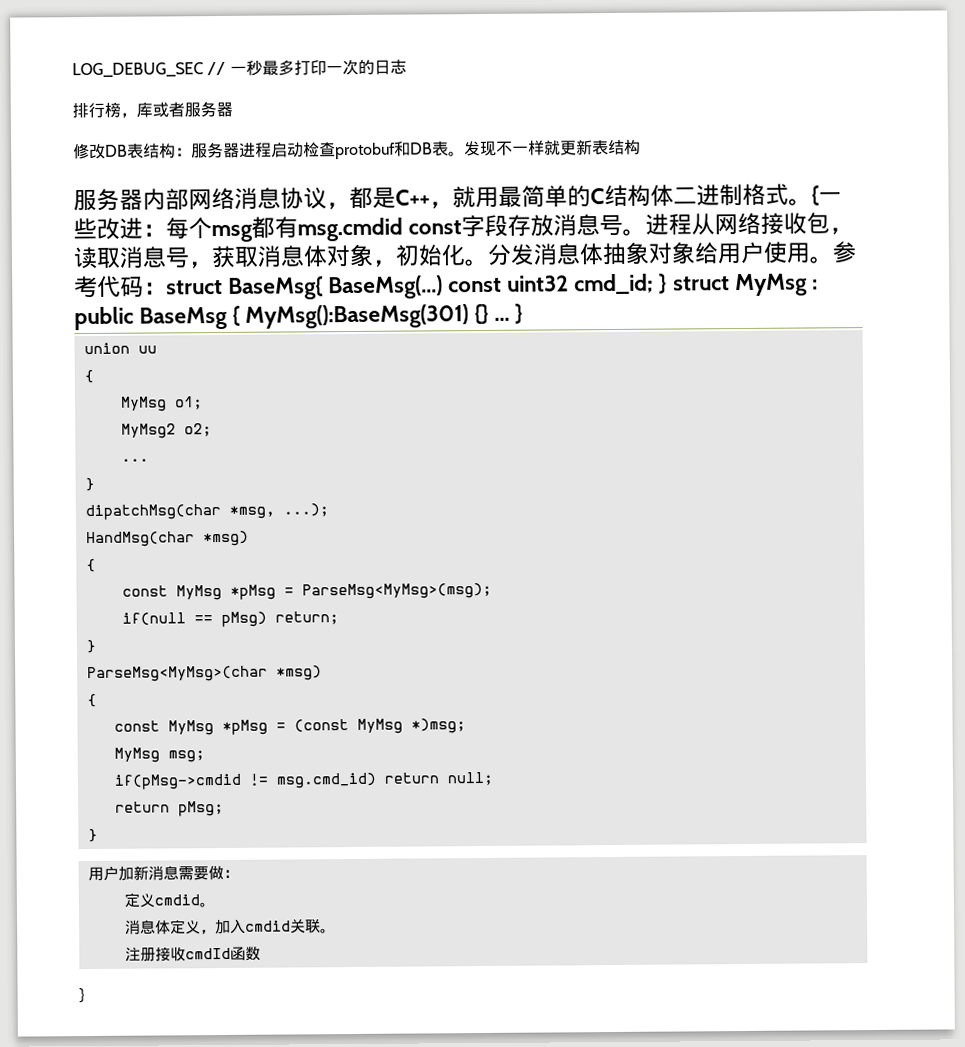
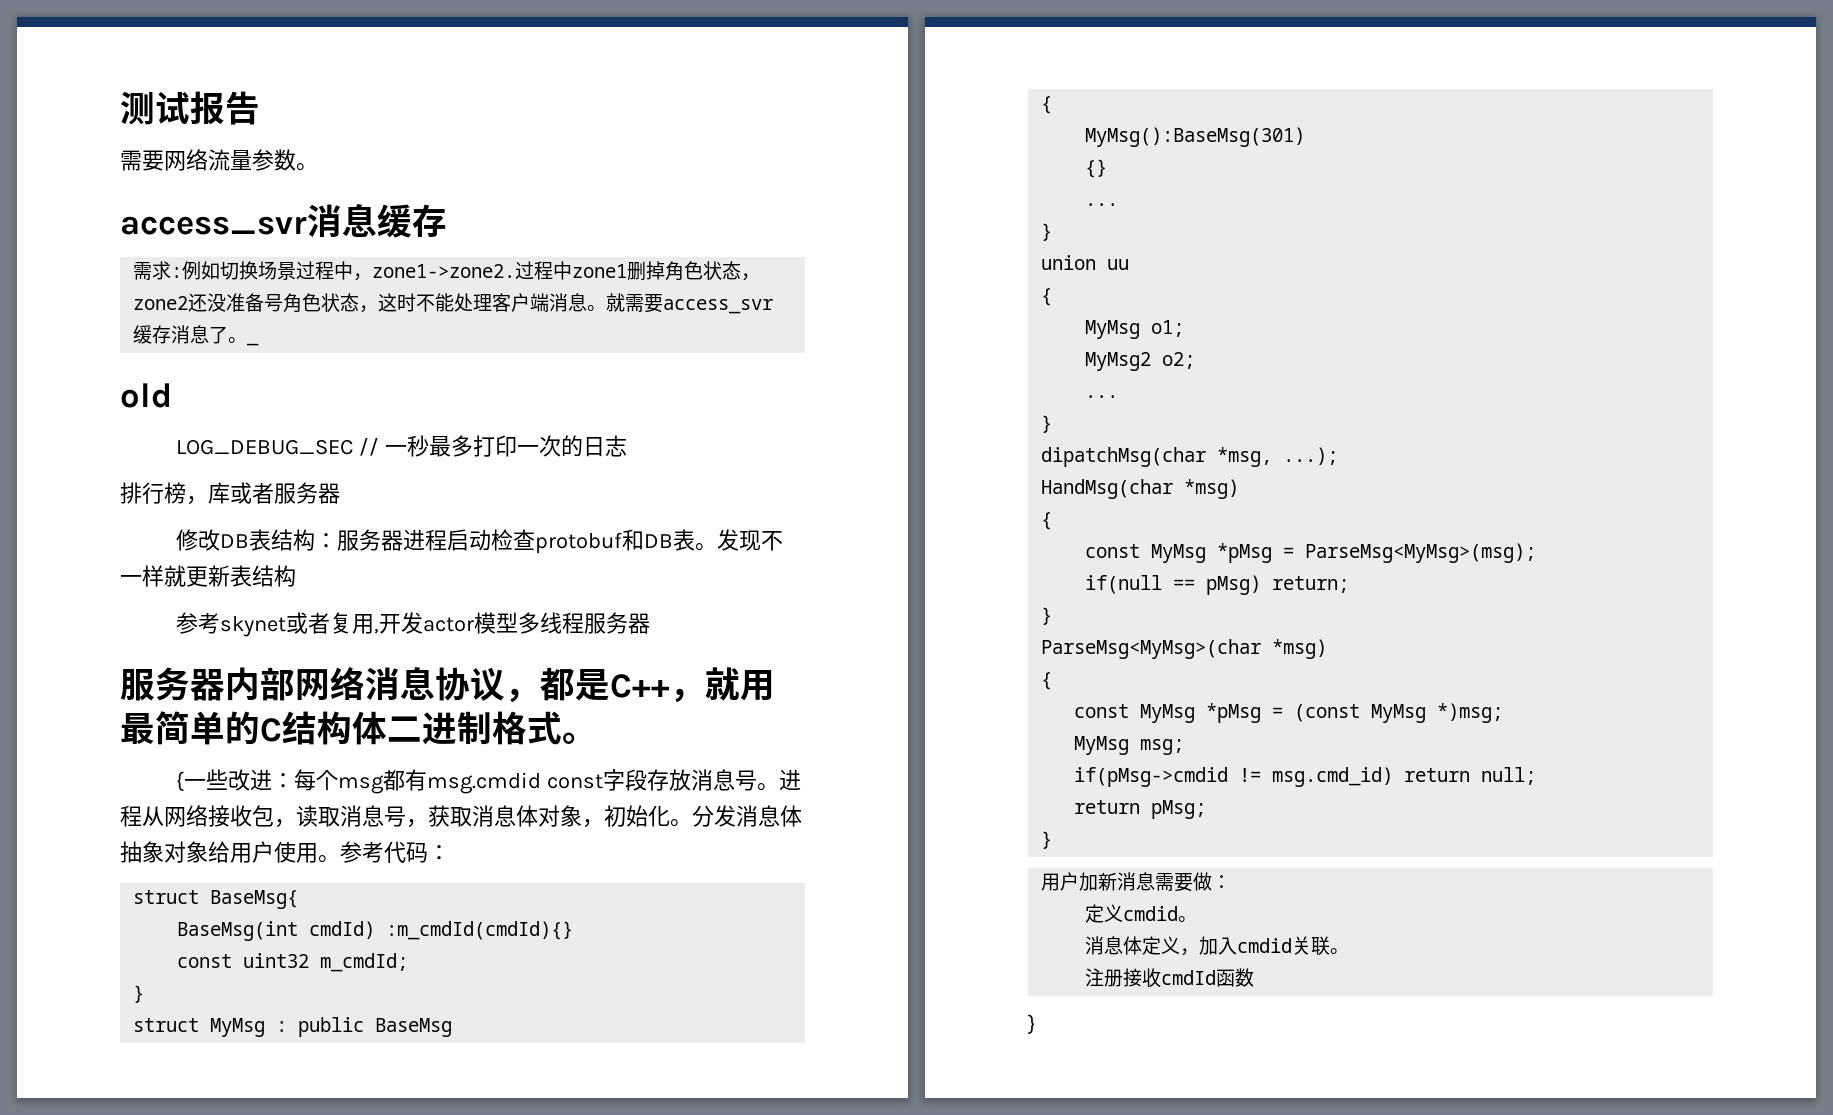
(72, 70) none -> [120,91,260,125] [120,149,318,171] [120,204,447,238] [133,261,761,281] [133,293,774,314] [133,325,260,346] [120,383,172,408] 测试报告 // 需要网络流量参数。 // access_svr消息缓存 // 需求:例如切换场景过程中，zone1->zone2.过程中zone1删掉角色状态，zone2还没准备号角色状态，这时不能处理客户端消息。就需要access_svr缓存消息了。_ // old //
(641, 147) none -> [176,612,651,637] // 参考skynet或者复用,开发actor模型多线程服务器
(812, 202) none -> (597, 738) //
(167, 288) none -> (450, 852) //
[328,275,444,300] BaseMsg(...) -> [177,921,574,941] // BaseMsg(int cmdId) :m_cmdId(cmdId){} //
[574,273,668,295] cmd_id; } -> [320,953,409,972] [133,985,145,1003] m_cmdId; // } //
[232,305,241,326] { -> [1041,96,1053,114] // { //
(470, 316) none -> (1306, 137) //
[494,317,511,321] ... -> [1085,203,1119,206] // ... //

